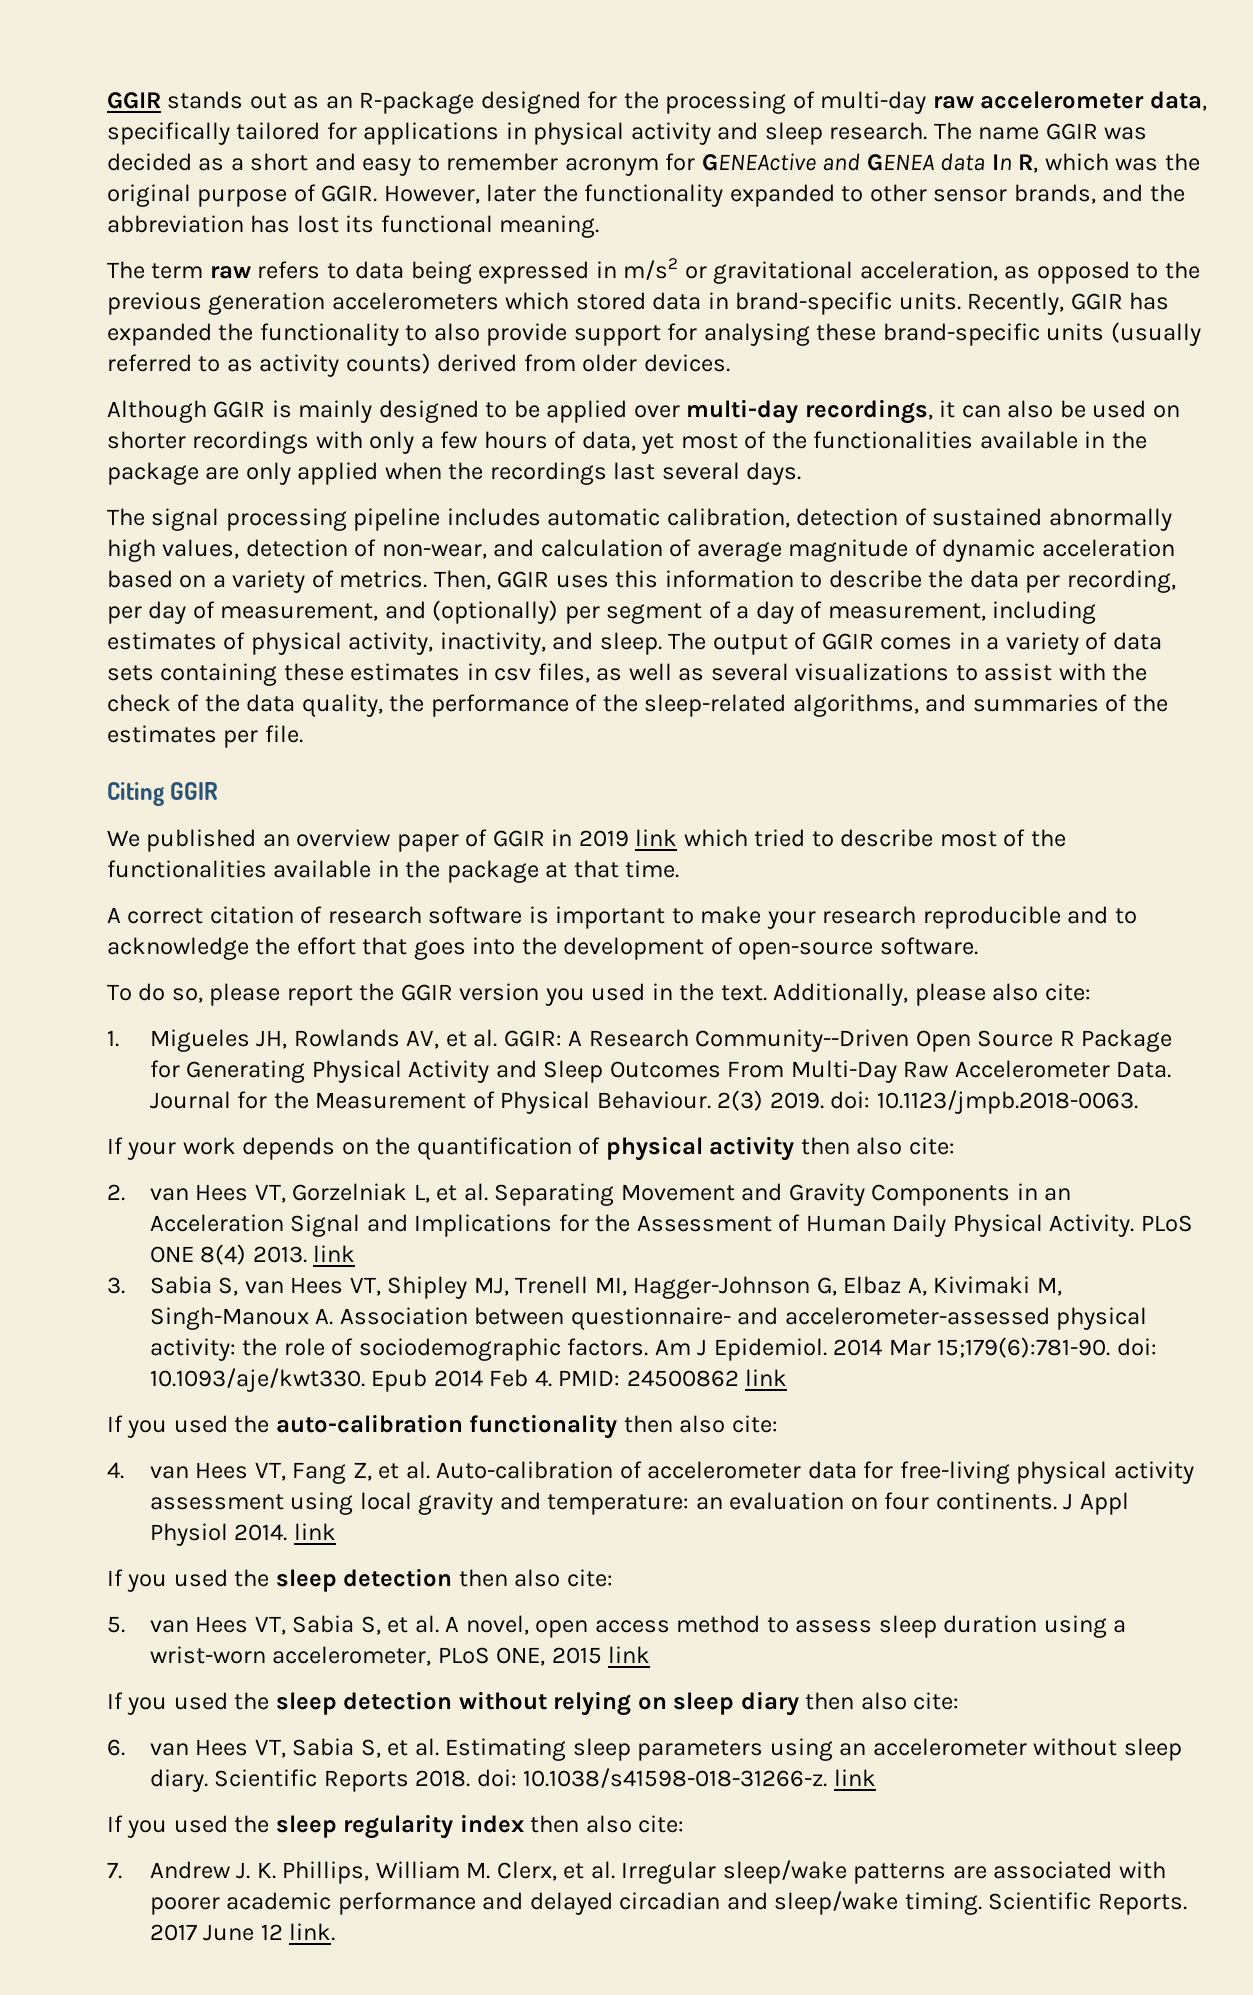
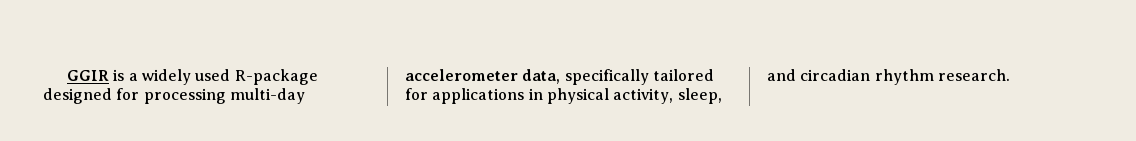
[107,91,974,114] GGIR stands out as an R-package designed for the processing of multi-day raw -> [66,69,318,85] [43,88,305,104] GGIR is a widely used R-package designed for processing multi-day
[630,122,1148,145] [107,153,1200,176] [107,184,1185,207] [107,215,600,238] [107,258,1200,284] [107,292,1170,315] [107,322,1201,346] [107,353,730,377] [107,399,1180,424] [107,431,1147,454] [107,462,802,485] [107,508,1172,531] [107,539,1175,562] [107,570,1176,593] [107,600,1097,624] [107,632,1162,655] [107,663,1148,686] [107,694,1168,717] [107,725,303,748] [107,782,219,806] [107,829,1066,852] [107,860,680,883] [107,906,1137,929] [107,937,978,960] [107,983,1091,1006] [107,1029,1173,1052] [149,1060,1172,1083] [149,1090,1138,1114] [107,1136,955,1161] [107,1183,1072,1206] [149,1214,1193,1237] [149,1244,356,1265] [107,1276,1062,1299] [149,1307,1148,1330] [149,1337,1157,1361] [149,1368,788,1392] [107,1414,778,1439] [107,1461,1194,1484] [149,1492,1129,1515] [149,1523,336,1546] [107,1568,613,1592] [107,1615,1127,1638] [149,1646,651,1666] [107,1691,960,1716] [107,1738,1182,1761] [149,1768,876,1792] [107,1814,685,1839] [107,1860,1166,1884] [149,1891,1187,1915] [149,1923,336,1941] activity and sleep research. The name GGIR was decided as a short and easy to remember acronym for GENEActive and GENEA data In R, which was the original purpose of GGIR. However, later the functionality expanded to other sensor brands, and the abbreviation has lost its functional meaning. // The term raw refers to data being expressed in m/s2 or gravitational acceleration, as opposed to the previous generation accelerometers which stored data in brand-specific units. Recently, GGIR has expanded the functionality to also provide support for analysing these brand-specific units (usually referred to as activity counts) derived from older devices. // Although GGIR is mainly designed to be applied over multi-day recordings, it can also be used on shorter recordings with only a few hours of data, yet most of the functionalities available in the package are only applied when the recordings last several days. // The signal processing pipeline includes automatic calibration, detection of sustained abnormally high values, detection of non-wear, and calculation of average magnitude of dynamic acceleration based on a variety of metrics. Then, GGIR uses this information to describe the data per recording, per day of measurement, and (optionally) per segment of a day of measurement, including estimates of physical activity, inactivity, and sleep. The output of GGIR comes in a variety of data sets containing these estimates in csv files, as well as several visualizations to assist with the check of the data quality, the performance of the sleep-related algorithms, and summaries of the estimates per file. // Citing GGIR // We published an overview paper of GGIR in 2019 link which tried to describe most of the functionalities available in the package at that time. // A correct citation of research software is important to make your research reproducible and to acknowledge the effort that goes into the development of open-source software. // To do so, please report the GGIR version you used in the text. Additionally, please also cite: // 1. Migueles JH, Rowlands AV, et al. GGIR: A Research Community--Driven Open Source R Package for Generating Physical Activity and Sleep Outcomes From Multi-Day Raw Accelerometer Data. Journal for the Measurement of Physical Behaviour. 2(3) 2019. doi: 10.1123/jmpb.2018-0063. // If your work depends on the quantification of physical activity then also cite: // 2. van Hees VT, Gorzelniak L, et al. Separating Movement and Gravity Components in an Acceleration Signal and Implications for the Assessment of Human Daily Physical Activity. PLoS ONE 8(4) 2013. link // 3. Sabia S, van Hees VT, Shipley MJ, Trenell MI, Hagger-Johnson G, Elbaz A, Kivimaki M, Singh-Manoux A. Association between questionnaire- and accelerometer-assessed physical activity: the role of sociodemographic factors. Am J Epidemiol. 2014 Mar 15;179(6):781-90. doi: 10.1093/aje/kwt330. Epub 2014 Feb 4. PMID: 24500862 link // If you used the auto-calibration functionality then also cite: // 4. van Hees VT, Fang Z, et al. Auto-calibration of accelerometer data for free-living physical activity assessment using local gravity and temperature: an evaluation on four continents. J Appl Physiol 2014. link // If you used the sleep detection then also cite: // 5. van Hees VT, Sabia S, et al. A novel, open access method to assess sleep duration using a wrist-worn accelerometer, PLoS ONE, 2015 link // If you used the sleep detection without relying on sleep diary then also cite: // 6. van Hees VT, Sabia S, et al. Estimating sleep parameters using an accelerometer without sleep diary. Scientific Reports 2018. doi: 10.1038/s41598-018-31266-z. link // If you used the sleep regularity index then also cite: // 7. Andrew J. K. Phillips, William M. Clerx, et al. Irregular sleep/wake patterns are associated with poorer academic performance and delayed circadian and sleep/wake timing. Scientific Reports. 2017 June 12 link. -> [613,88,722,104] [767,69,1010,85] activity, sleep, and circadian rhythm research.

